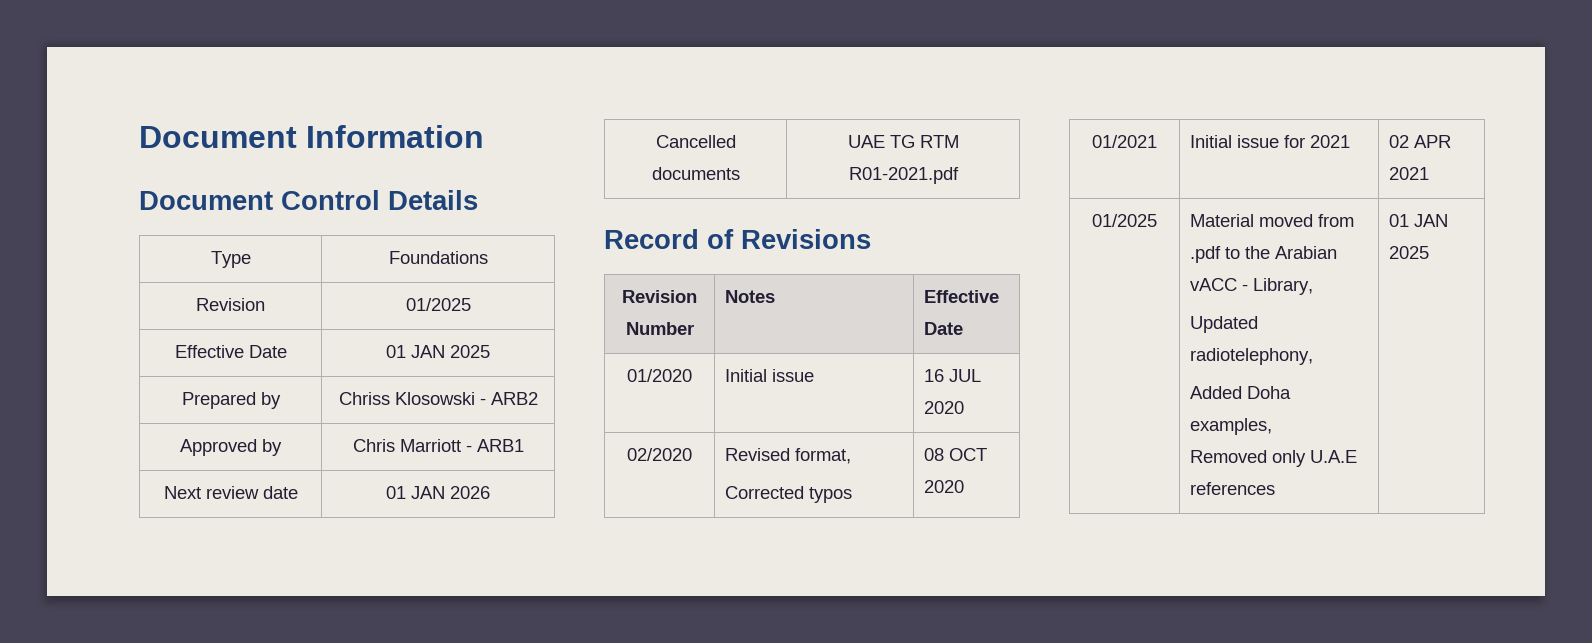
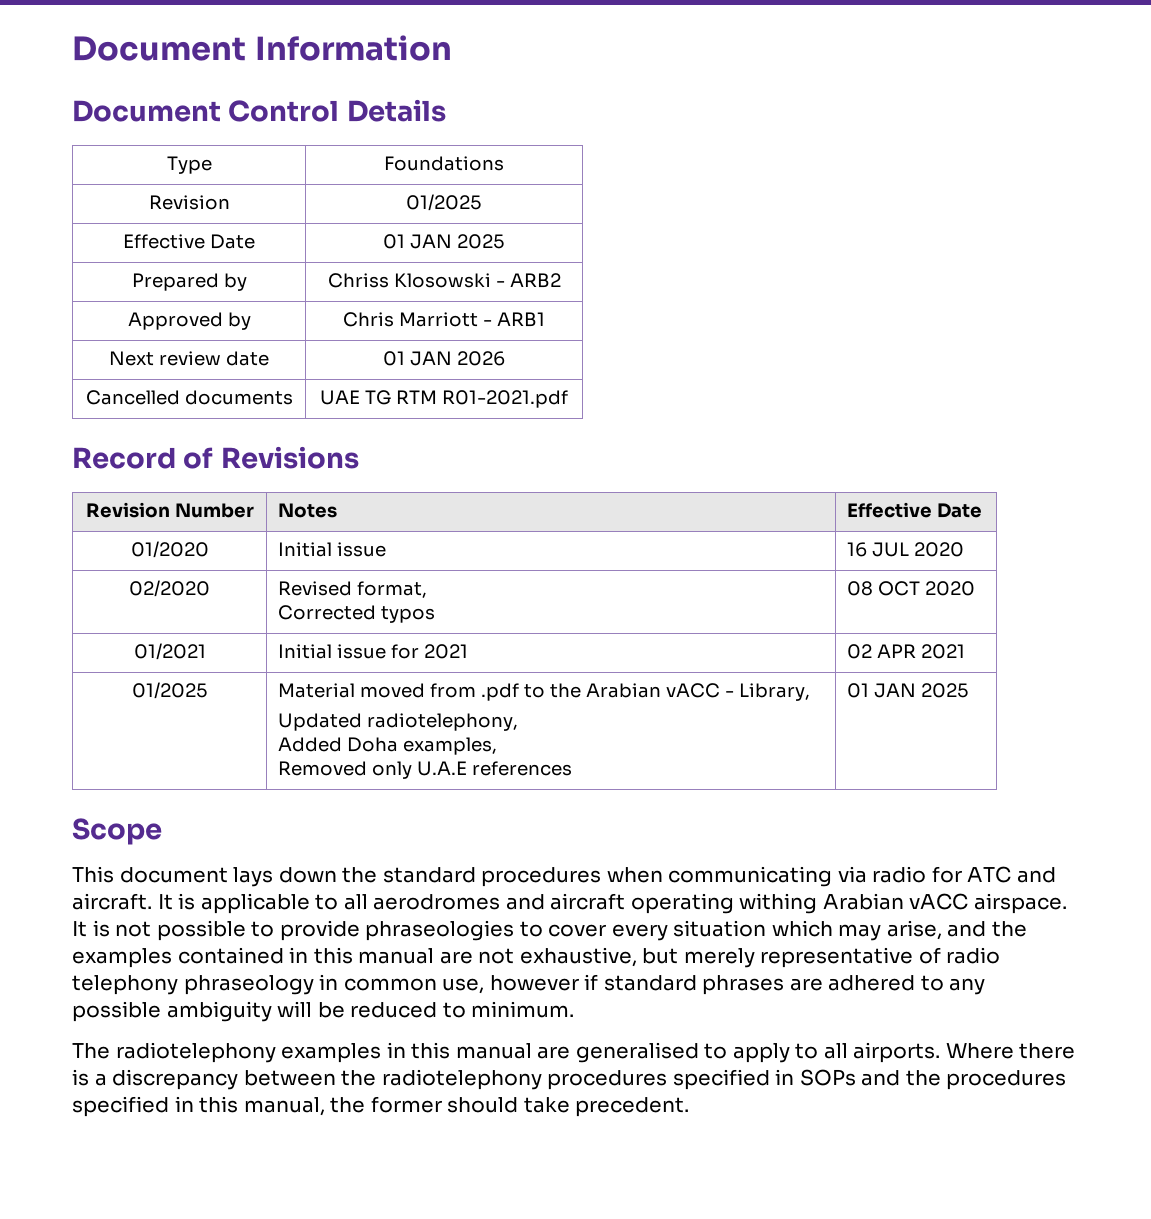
(1430, 252) none -> [72,818,162,845] [72,866,1056,887] [72,893,1067,914] [72,920,1028,941] [72,947,1001,968] [72,974,986,995] [72,1001,575,1022] [72,1042,1076,1063] [72,1069,1067,1090] [72,1096,690,1117] // Scope // This document lays down the standard procedures when communicating via radio for ATC and aircraft. It is applicable to all aerodromes and aircraft operating withing Arabian vACC airspace. It is not possible to provide phraseologies to cover every situation which may arise, and the examples contained in this manual are not exhaustive, but merely representative of radio telephony phraseology in common use, however if standard phrases are adhered to any possible ambiguity will be reduced to minimum. // The radiotelephony examples in this manual are generalised to apply to all airports. Where there is a discrepancy between the radiotelephony procedures specified in SOPs and the procedures specified in this manual, the former should take precedent.

